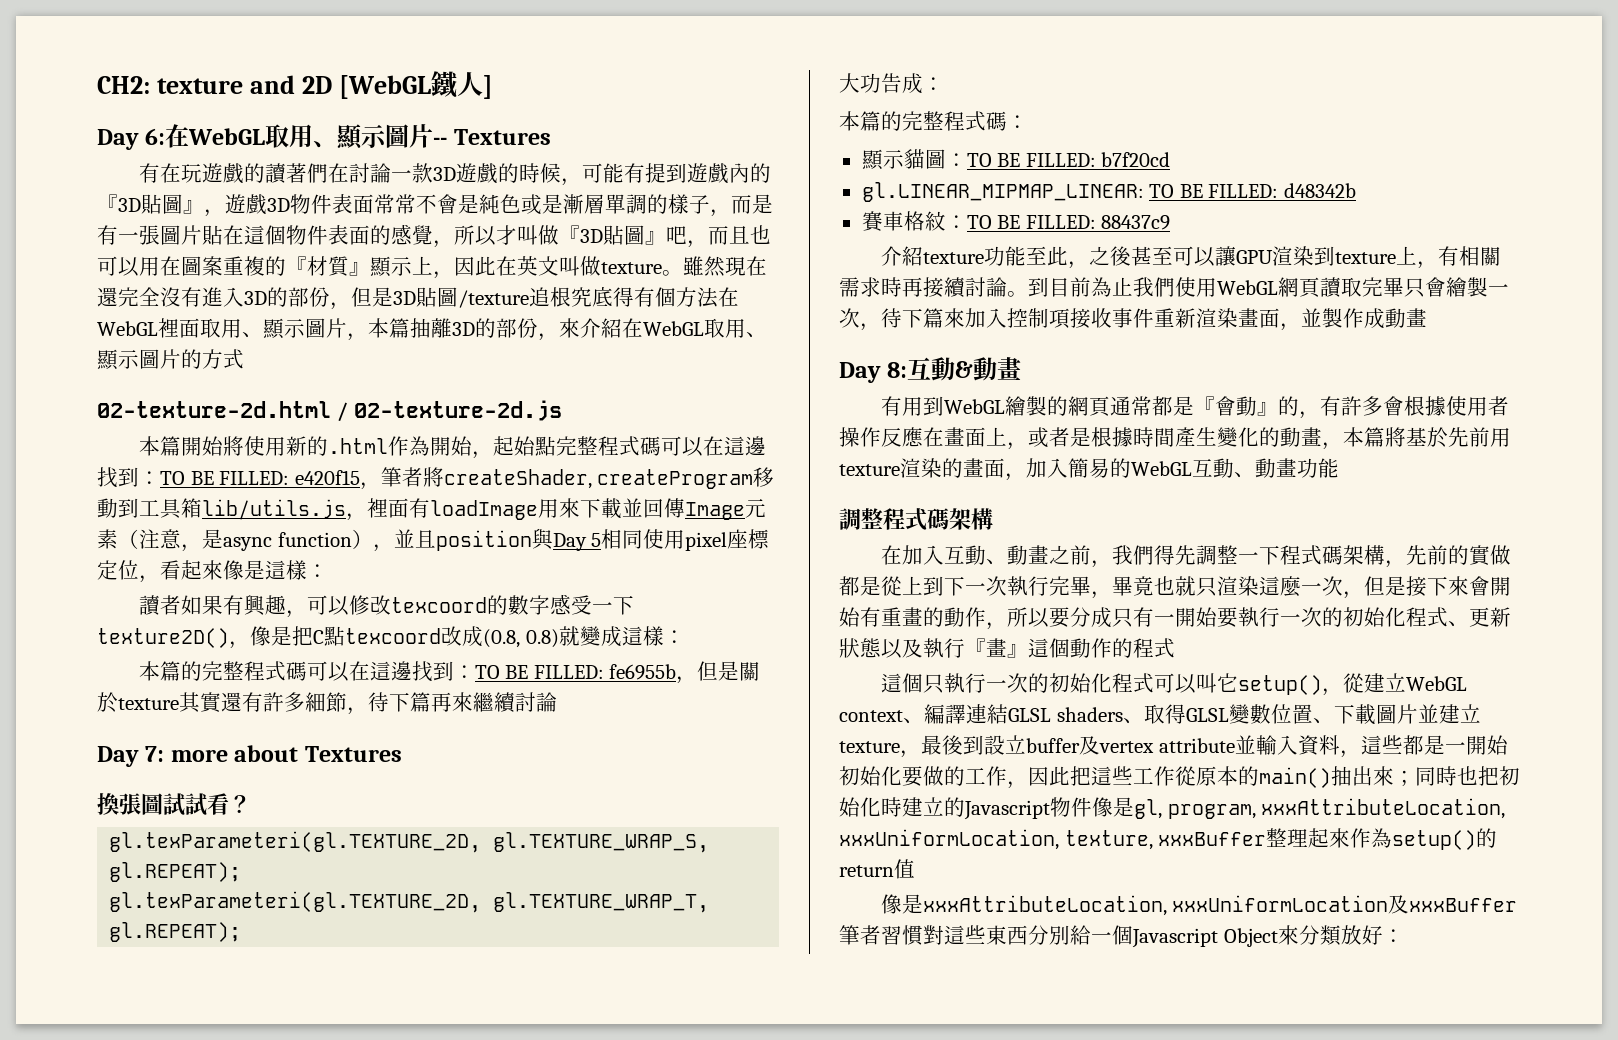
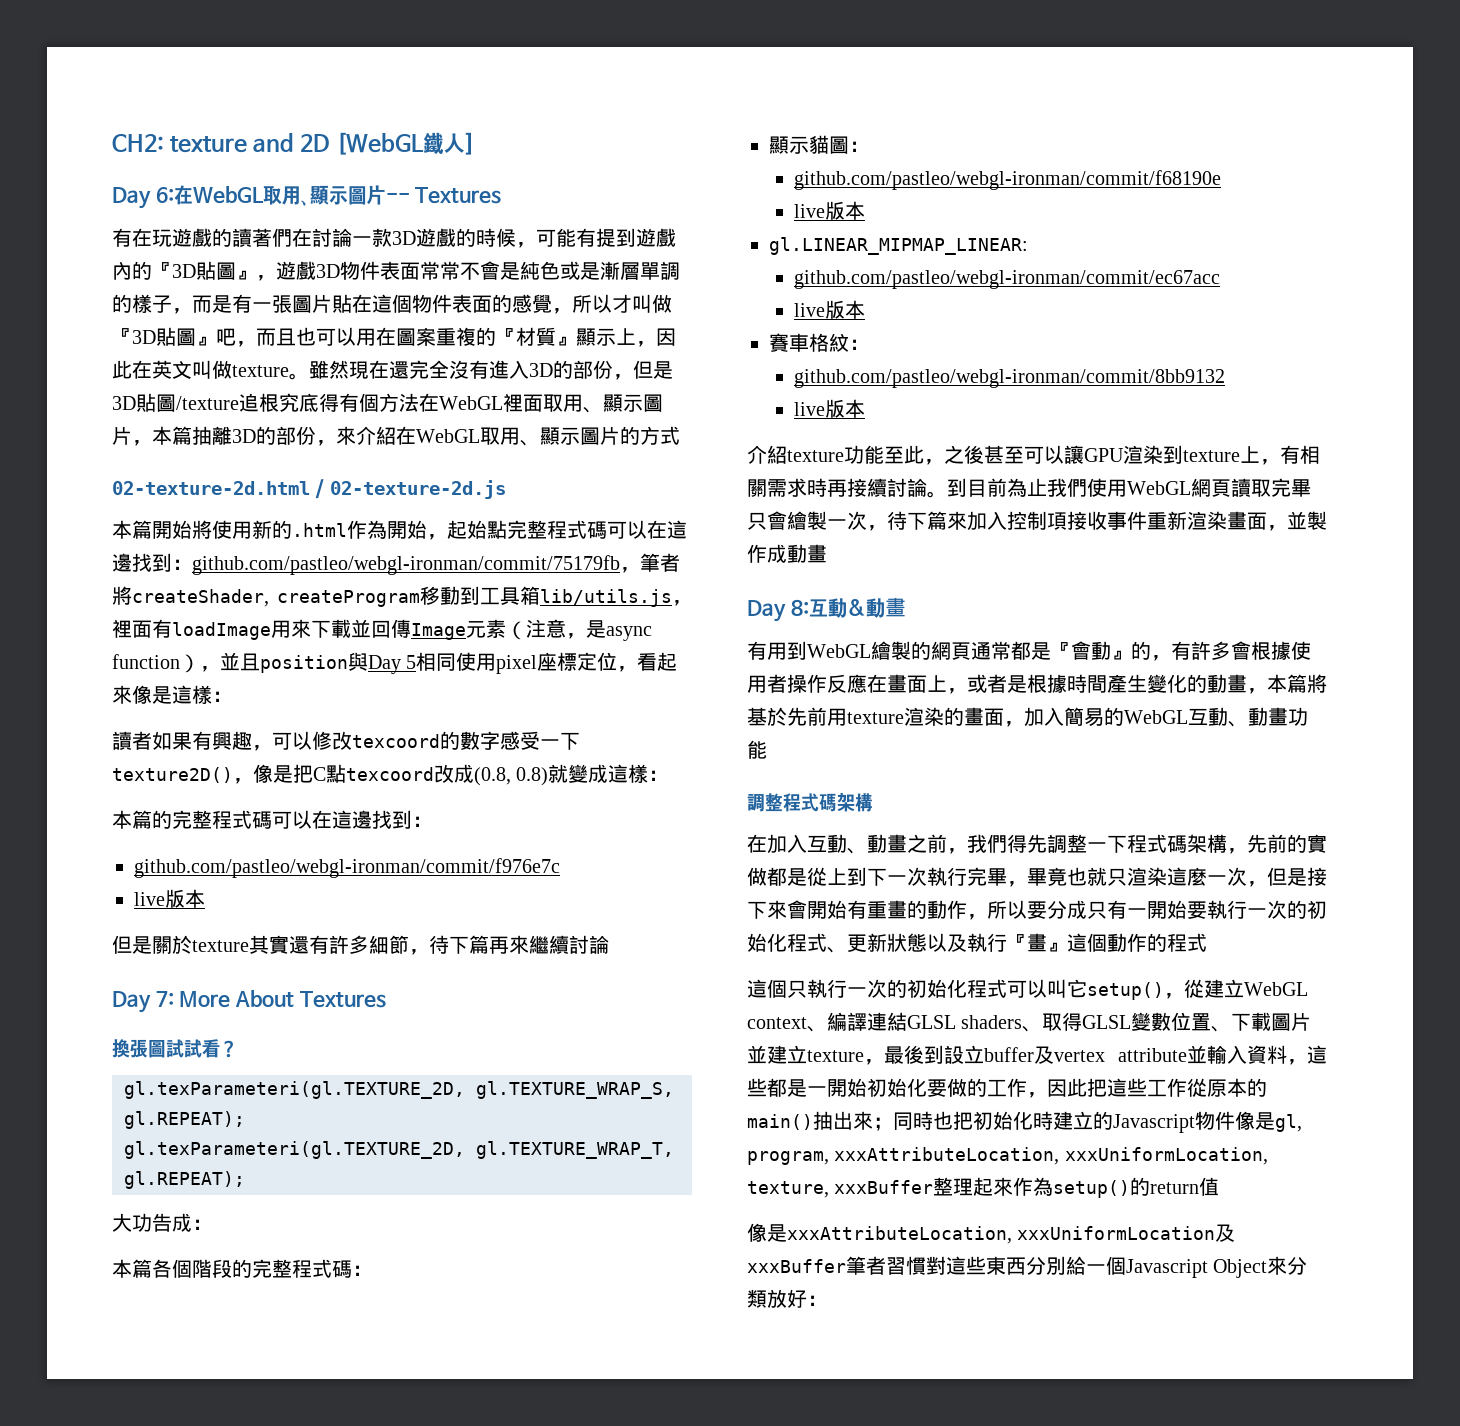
[160,470,360,485] TO BE FILLED: e420f15 -> [192,555,620,575] github.com/pastleo/webgl-ironman/commit/75179fb
[474,664,698,684] TO BE FILLED: fe6955b， -> [134,858,560,878] [134,889,205,908] // github.com/pastleo/webgl-ironman/commit/f976e7c // live版本 //
[170,745,299,762] more about -> [179,990,294,1008] More About
(881, 121) none -> [152,1259,232,1278] 各個階段
[966,152,1171,167] [861,182,1356,202] TO BE FILLED: b7f20cd // gl.LINEAR_MIPMAP_LINEAR: TO BE FILLED: d48342b -> [794,170,1222,190] [794,201,866,220] [769,237,1028,255] [794,270,1221,289] [794,300,866,319] // github.com/pastleo/webgl-ironman/commit/f68190e // live版本 // gl.LINEAR_MIPMAP_LINEAR: // github.com/pastleo/webgl-ironman/commit/ec67acc // live版本
[966,215,1171,230] TO BE FILLED: 88437c9 -> [794,369,1226,388] [794,399,866,418] // github.com/pastleo/webgl-ironman/commit/8bb9132 // live版本

